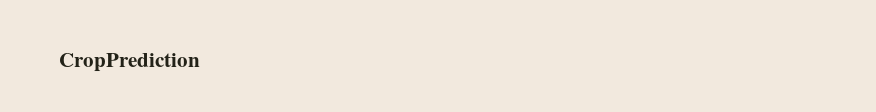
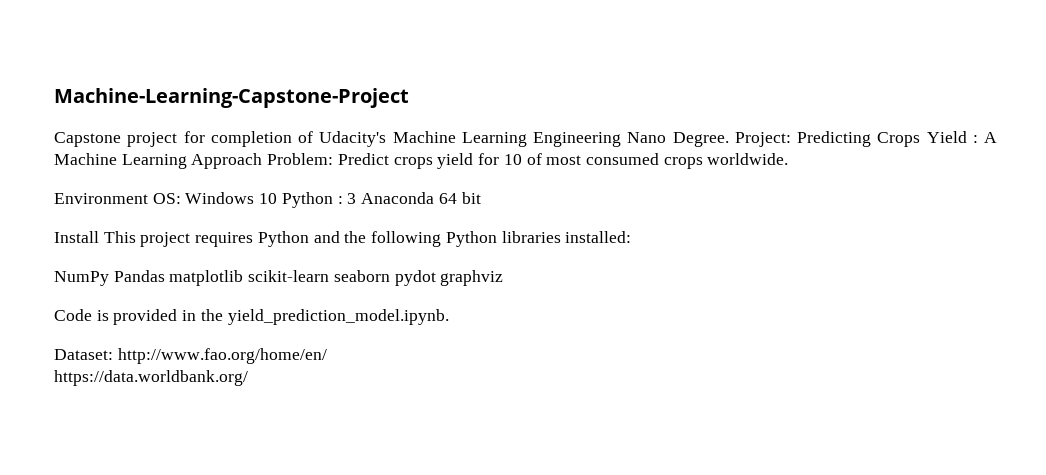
[59,53,200,72] CropPrediction -> [54,88,409,108] [54,131,997,147] [54,153,789,169] [54,192,481,208] [54,231,632,247] [54,270,504,286] [54,309,449,325] [54,348,327,364] [54,370,248,386] Machine-Learning-Capstone-Project // Capstone project for completion of Udacity's Machine Learning Engineering Nano Degree. Project: Predicting Crops Yield : A Machine Learning Approach Problem: Predict crops yield for 10 of most consumed crops worldwide. // Environment OS: Windows 10 Python : 3 Anaconda 64 bit // Install This project requires Python and the following Python libraries installed: // NumPy Pandas matplotlib scikit-learn seaborn pydot graphviz // Code is provided in the yield_prediction_model.ipynb. // Dataset: http://www.fao.org/home/en/ // https://data.worldbank.org/

